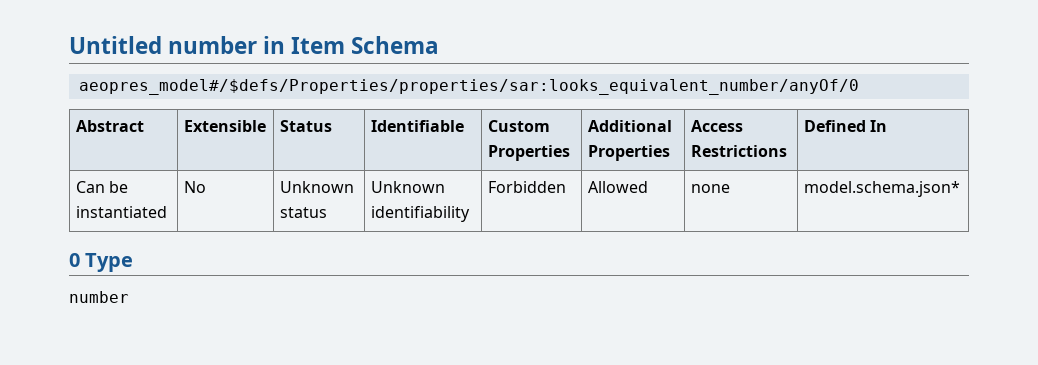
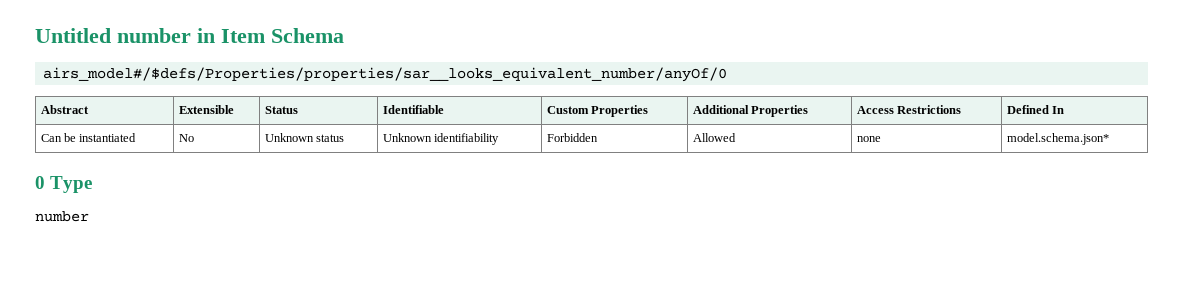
[78,79,859,95] aeopres_model#/$defs/Properties/properties/sar:looks_equivalent_number/anyOf/0 -> [43,67,728,82] airs_model#/$defs/Properties/properties/sar__looks_equivalent_number/anyOf/0

